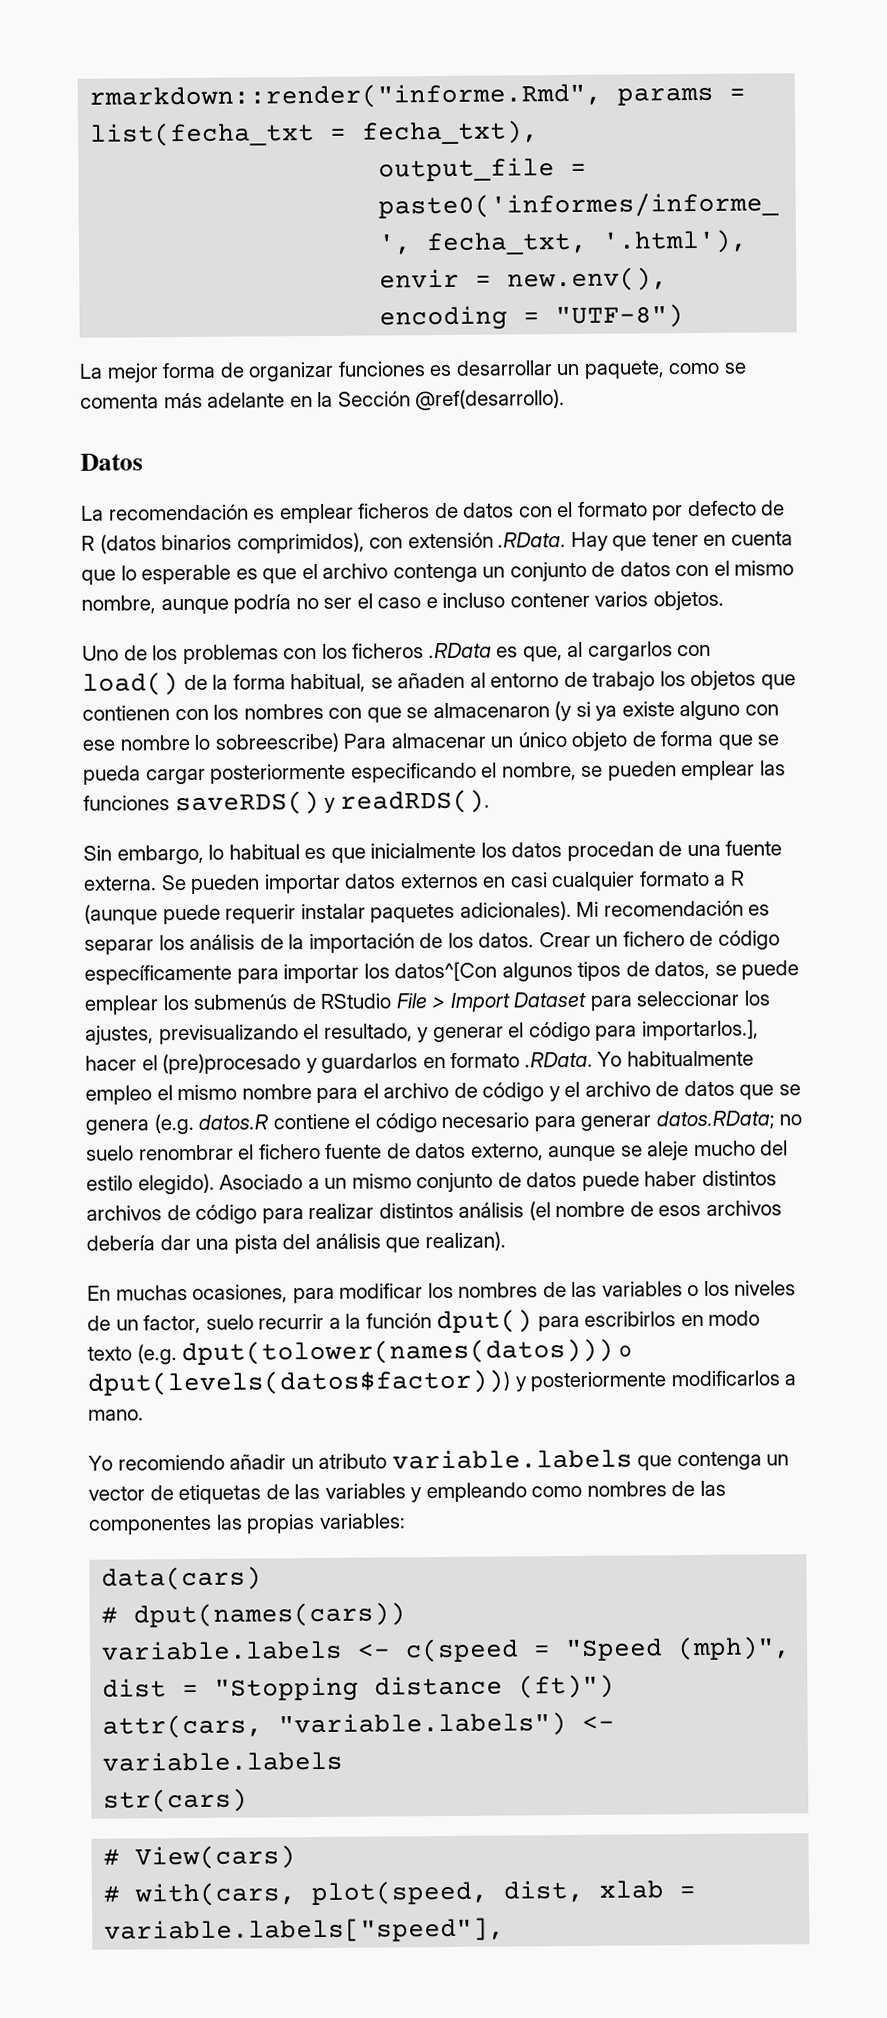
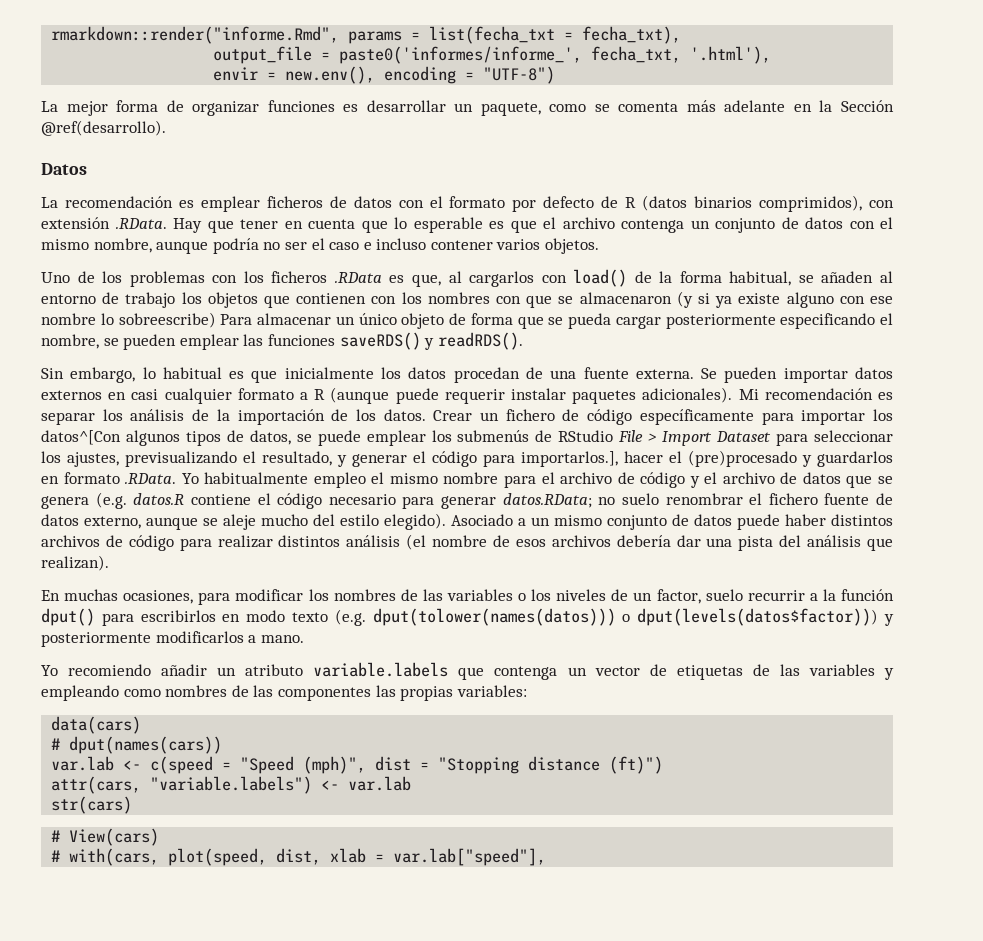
[101,1639,344,1661] variable.labels -> [51,756,115,771] var.lab
[102,1750,344,1772] variable.labels -> [348,776,412,791] var.lab
[104,1917,506,1944] variable.labels["speed"], -> [393,848,547,866] var.lab["speed"],

